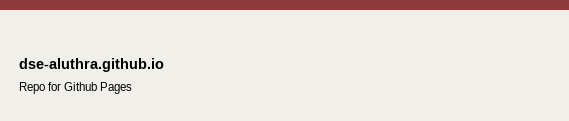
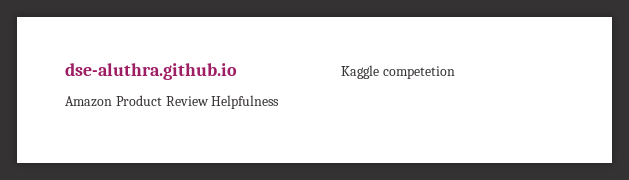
[19,82,133,94] Repo for Github Pages -> [65,95,280,109] [341,65,455,79] Amazon Product Review Helpfulness Kaggle competetion

